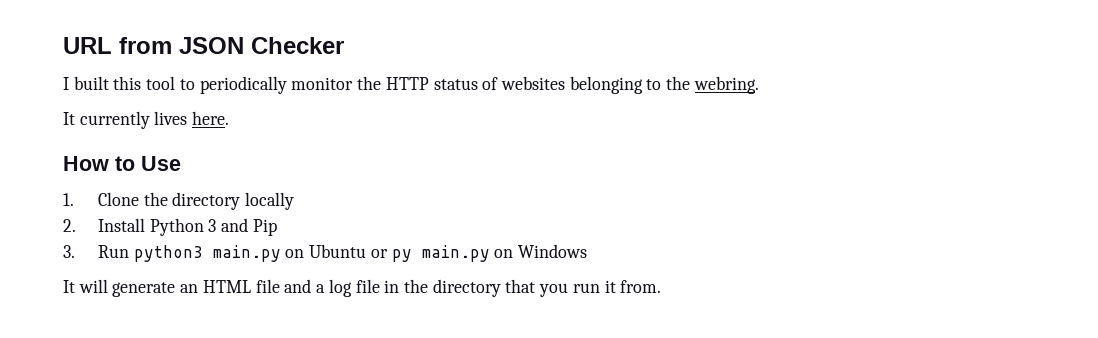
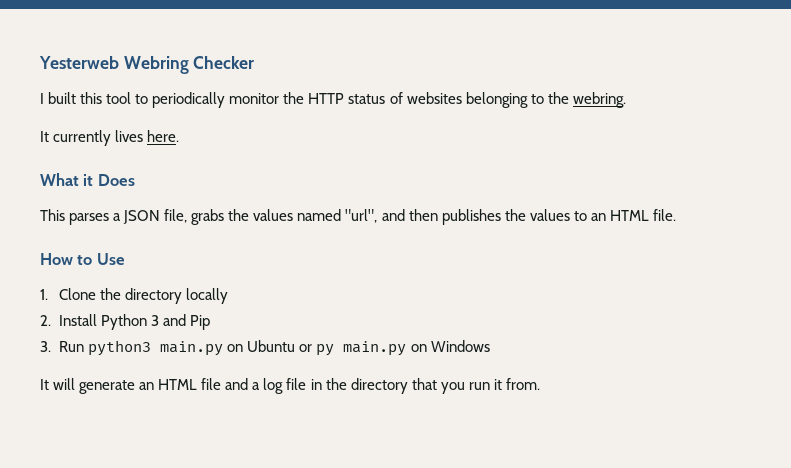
[63,37,244,54] URL from JSON -> [39,56,189,74] Yesterweb Webring
(230, 118) none -> [40,173,135,186] [40,209,676,225] // What it Does // This parses a JSON file, grabs the values named "url", and then publishes the values to an HTML file.

